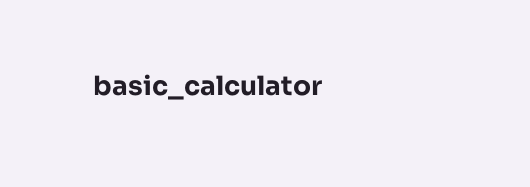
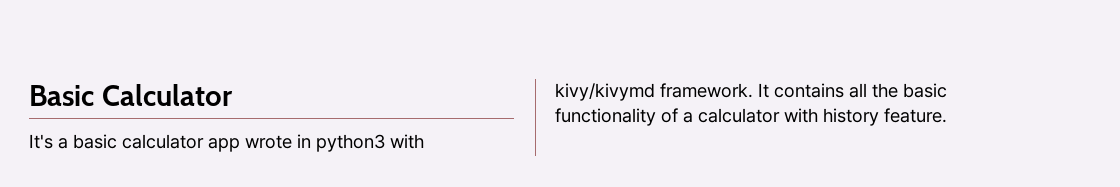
[93,74,322,100] basic_calculator -> [29,84,233,106] [29,134,424,152] [555,83,947,101] [555,108,947,126] Basic Calculator // It's a basic calculator app wrote in python3 with kivy/kivymd framework. It contains all the basic functionality of a calculator with history feature.

